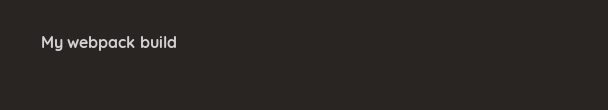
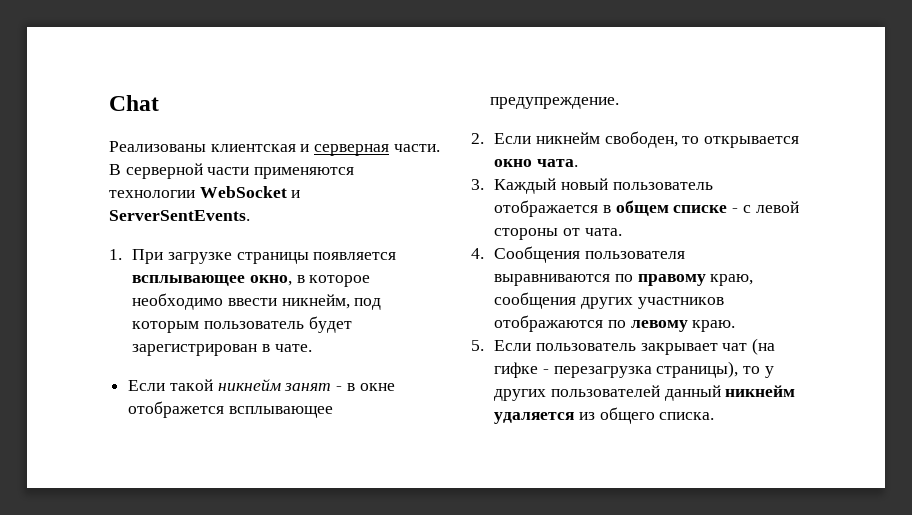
[41,36,177,51] My webpack build -> [109,95,159,111] [109,141,440,156] [109,163,355,179] [109,186,301,198] [109,210,250,221] [109,249,397,264] [132,275,371,287] [132,293,382,310] [132,316,352,333] [132,344,312,356] [128,379,395,391] [128,401,333,418] [490,97,620,109] [471,131,800,148] [494,159,578,167] [471,178,713,194] [494,200,799,217] [494,228,622,240] [471,246,685,263] [494,274,754,286] [494,292,724,309] [494,315,736,332] [471,338,776,355] [494,361,774,378] [494,385,796,401] [494,407,715,424] Chat // Реализованы клиентская и серверная части. В серверной части применяются технологии WebSocket и ServerSentEvents. // 1. При загрузке страницы появляется всплывающее окно, в которое необходимо ввести никнейм, под которым пользователь будет зарегистрирован в чате. // Если такой никнейм занят - в окне отображется всплывающее предупреждение. // 2. Если никнейм свободен, то открывается окно чата. // 3. Каждый новый пользователь отображается в общем списке - с левой стороны от чата. // 4. Сообщения пользователя выравниваются по правому краю, сообщения других участников отображаются по левому краю. // 5. Если пользователь закрывает чат (на гифке - перезагрузка страницы), то у других пользователей данный никнейм удаляется из общего списка.

